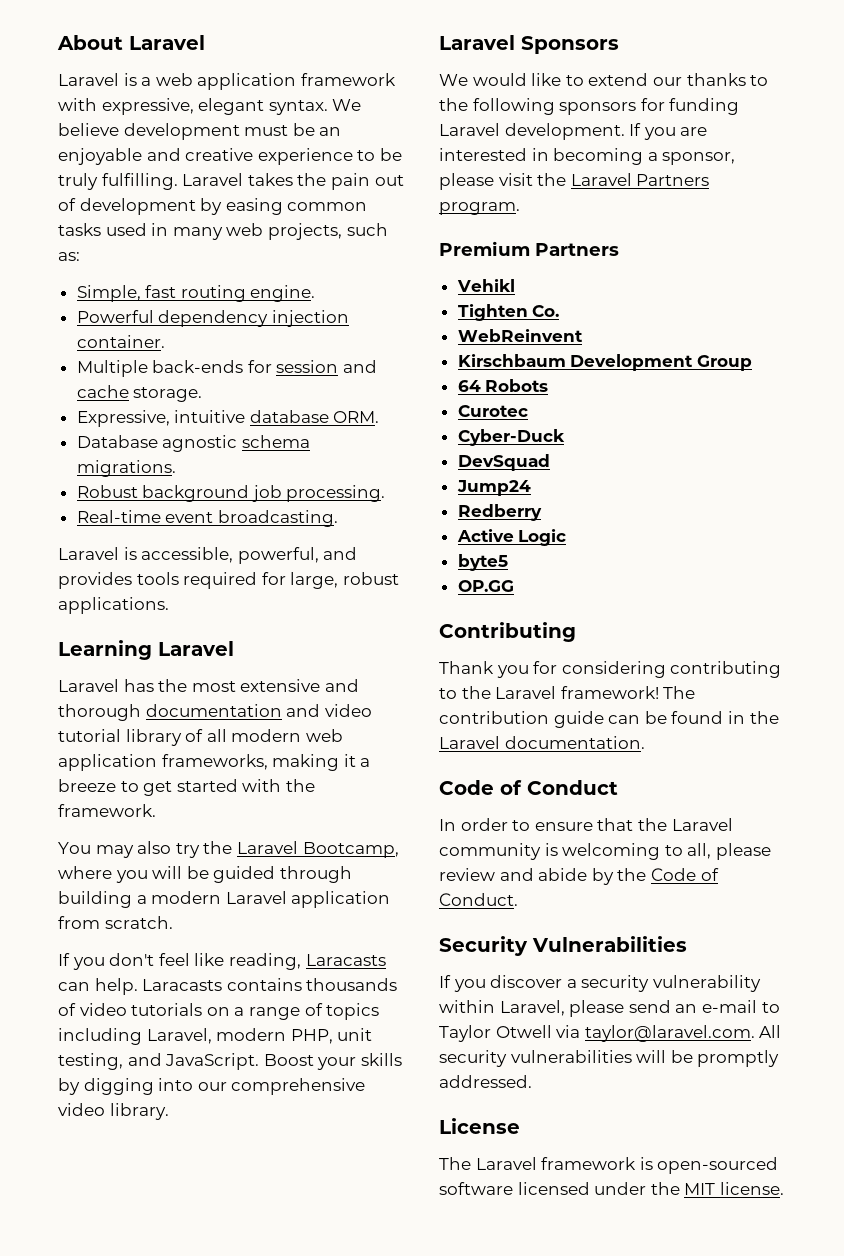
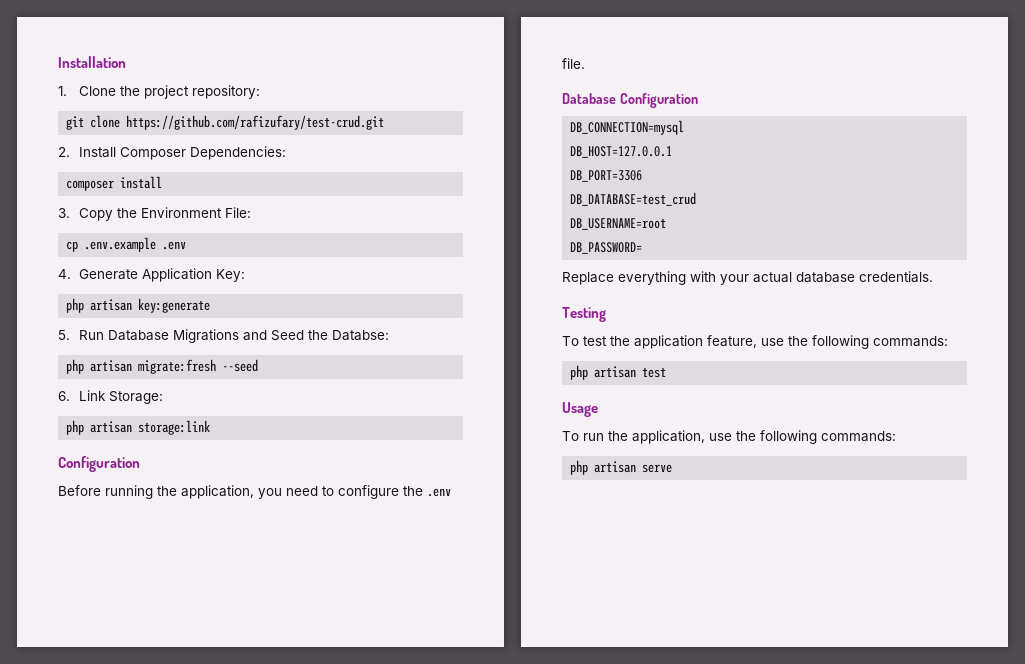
[57,35,205,50] [58,73,396,90] [58,98,362,115] [58,123,342,140] [58,148,402,165] [58,173,404,190] [58,198,368,215] [58,223,388,240] [58,252,80,261] [76,285,316,302] [76,310,349,327] [76,335,165,348] [76,360,378,377] [76,385,203,402] [76,410,380,427] [76,435,310,452] [76,460,176,477] [76,485,386,502] [76,510,338,527] [58,547,358,564] [58,572,399,589] [58,597,169,614] [58,640,234,660] [58,679,359,692] [58,704,372,721] [58,729,343,746] [58,754,371,771] [58,779,315,796] [58,804,156,817] [58,841,399,858] [58,866,352,883] [58,891,391,908] [58,916,173,929] [58,953,386,970] [58,978,398,995] [58,1003,380,1020] [58,1028,373,1045] [58,1053,402,1070] [58,1078,366,1095] [58,1103,169,1120] [439,35,619,54] [439,73,769,86] [439,98,740,115] [439,123,708,140] [439,148,736,165] [439,173,710,190] [439,202,520,215] [439,241,619,256] [456,279,515,292] [457,304,560,321] [457,329,583,342] [457,354,752,371] [457,379,549,392] [457,405,528,417] [457,429,565,446] [457,454,550,471] [456,480,531,496] [457,504,542,521] [456,529,567,546] [457,554,508,571] [457,580,514,592] [439,622,576,642] [439,661,782,678] [439,686,696,699] [439,711,779,728] [439,736,645,749] [439,780,618,795] [439,818,733,831] [439,843,771,860] [439,868,719,885] [439,893,518,906] [439,936,687,956] [439,975,761,992] [439,1000,780,1017] [439,1025,782,1042] [439,1050,780,1067] [439,1075,532,1088] [439,1118,520,1134] [439,1157,779,1174] [439,1182,784,1195] About Laravel // Laravel is a web application framework with expressive, elegant syntax. We believe development must be an enjoyable and creative experience to be truly fulfilling. Laravel takes the pain out of development by easing common tasks used in many web projects, such as: // Simple, fast routing engine. // Powerful dependency injection container. // Multiple back-ends for session and cache storage. // Expressive, intuitive database ORM. // Database agnostic schema migrations. // Robust background job processing. // Real-time event broadcasting. // Laravel is accessible, powerful, and provides tools required for large, robust applications. // Learning Laravel // Laravel has the most extensive and thorough documentation and video tutorial library of all modern web application frameworks, making it a breeze to get started with the framework. // You may also try the Laravel Bootcamp, where you will be guided through building a modern Laravel application from scratch. // If you don't feel like reading, Laracasts can help. Laracasts contains thousands of video tutorials on a range of topics including Laravel, modern PHP, unit testing, and JavaScript. Boost your skills by digging into our comprehensive video library. // Laravel Sponsors // We would like to extend our thanks to the following sponsors for funding Laravel development. If you are interested in becoming a sponsor, please visit the Laravel Partners program. // Premium Partners // Vehikl // Tighten Co. // WebReinvent // Kirschbaum Development Group // 64 Robots // Curotec // Cyber-Duck // DevSquad // Jump24 // Redberry // Active Logic // byte5 // OP.GG // Contributing // Thank you for considering contributing to the Laravel framework! The contribution guide can be found in the Laravel documentation. // Code of Conduct // In order to ensure that the Laravel community is welcoming to all, please review and abide by the Code of Conduct. // Security Vulnerabilities // If you discover a security vulnerability within Laravel, please send an e-mail to Taylor Otwell via taylor@laravel.com. All security vulnerabilities will be promptly addressed. // License // The Laravel framework is open-sourced software licensed under the MIT license. -> [58,56,126,68] [58,85,261,99] [66,115,385,130] [58,146,287,160] [66,176,163,191] [58,207,252,221] [66,237,187,252] [58,268,246,282] [66,298,211,313] [58,329,390,343] [66,359,259,374] [58,390,164,404] [66,420,211,435] [58,456,140,472] [58,485,451,499] [562,58,585,69] [562,93,698,108] [570,120,685,135] [570,146,673,158] [570,170,643,182] [570,192,697,206] [570,218,667,230] [570,242,643,254] [562,271,933,285] [562,307,606,322] [562,335,948,349] [570,365,667,380] [562,402,598,417] [562,430,896,444] [570,460,673,475] Installation // 1. Clone the project repository: // git clone https://github.com/rafizufary/test-crud.git // 2. Install Composer Dependencies: // composer install // 3. Copy the Environment File: // cp .env.example .env // 4. Generate Application Key: // php artisan key:generate // 5. Run Database Migrations and Seed the Databse: // php artisan migrate:fresh --seed // 6. Link Storage: // php artisan storage:link // Configuration // Before running the application, you need to configure the .env file. // Database Configuration // DB_CONNECTION=mysql // DB_HOST=127.0.0.1 // DB_PORT=3306 // DB_DATABASE=test_crud // DB_USERNAME=root // DB_PASSWORD= // Replace everything with your actual database credentials. // Testing // To test the application feature, use the following commands: // php artisan test // Usage // To run the application, use the following commands: // php artisan serve

